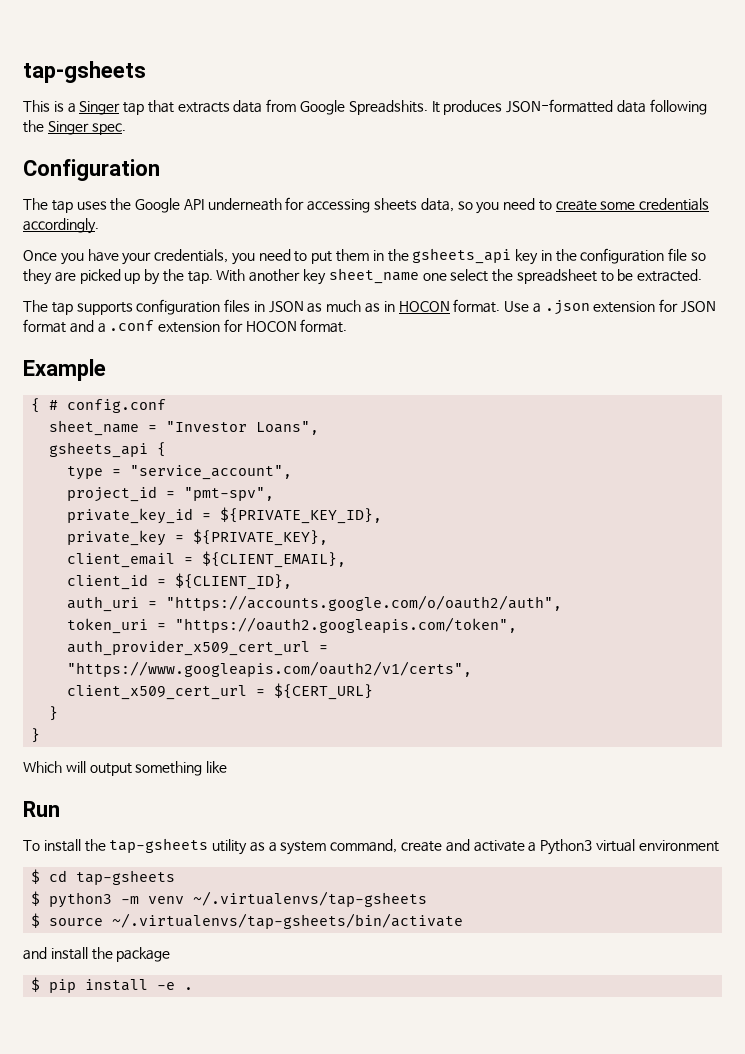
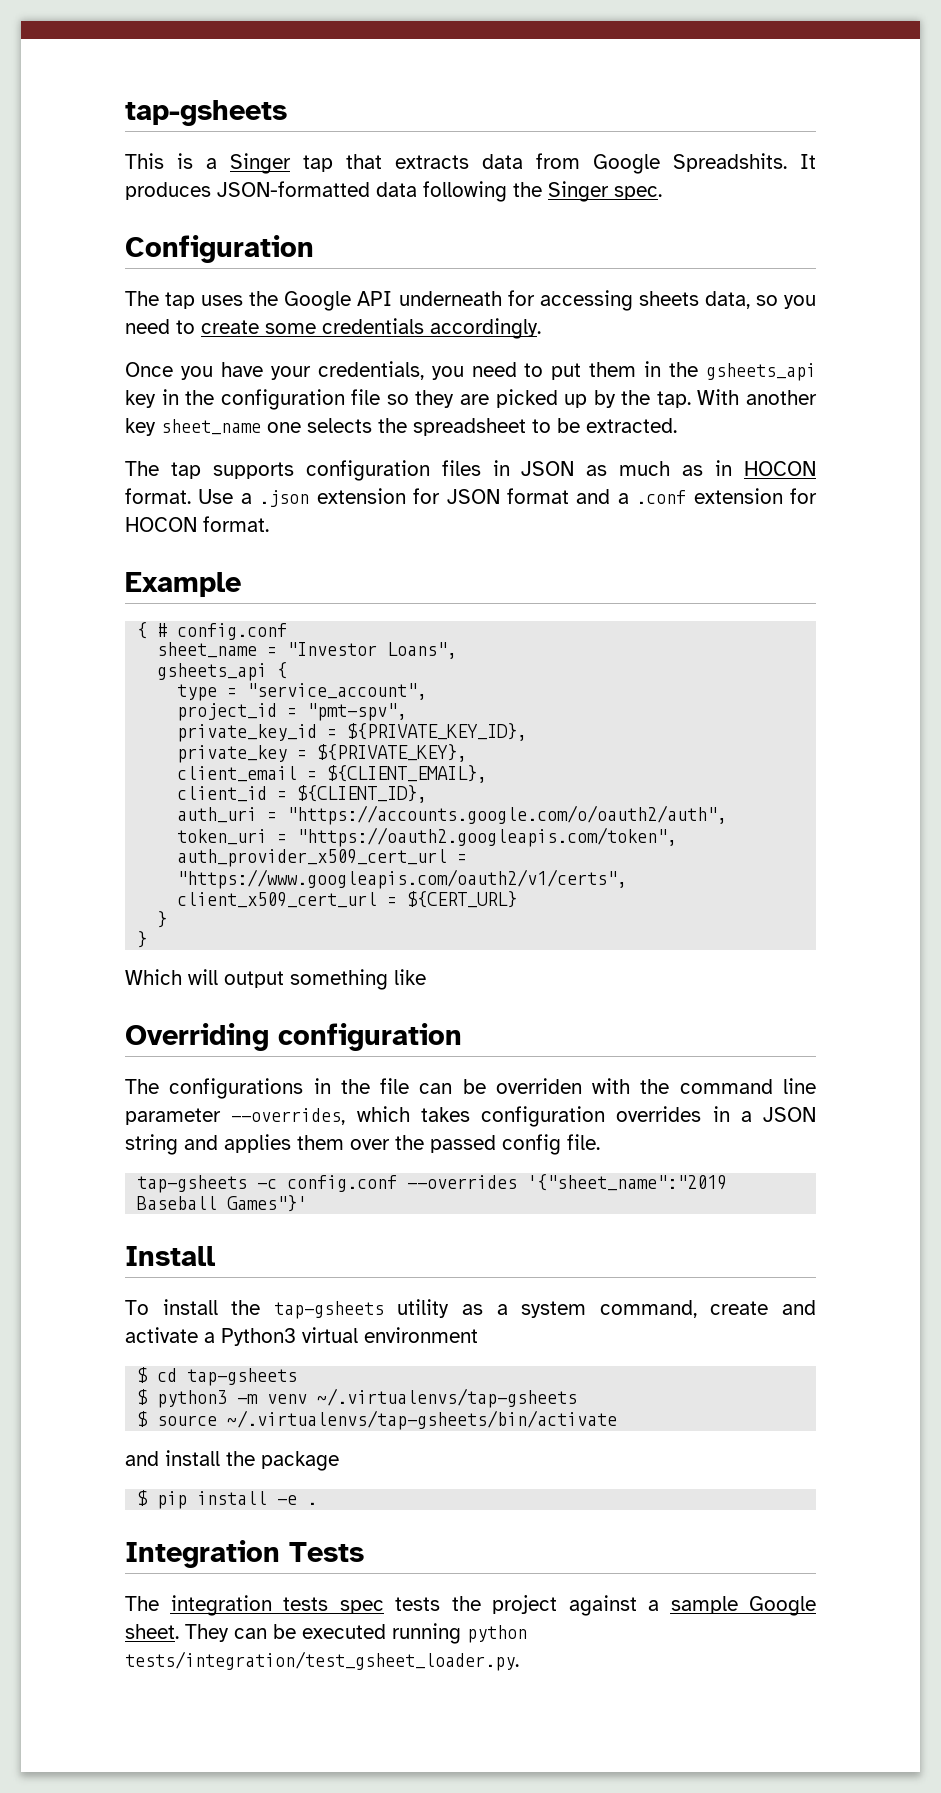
[450,269,489,282] select -> [307,418,372,433] selects
[23,801,60,817] Run -> [125,1023,462,1051] [125,1078,816,1099] [125,1106,816,1127] [125,1134,600,1155] [137,1174,728,1193] [137,1195,308,1212] [125,1246,216,1266] Overriding configuration // The configurations in the file can be overriden with the command line parameter --overrides, which takes configuration overrides in a JSON string and applies them over the passed config file. // tap-gsheets -c config.conf --overrides '{"sheet_name":"2019 Baseball Games"}' // Install
(194, 988) none -> [125,1540,364,1568] [125,1595,816,1616] [125,1623,527,1644] [125,1651,519,1671] // Integration Tests // The integration tests spec tests the project against a sample Google sheet. They can be executed running python tests/integration/test_gsheet_loader.py.

